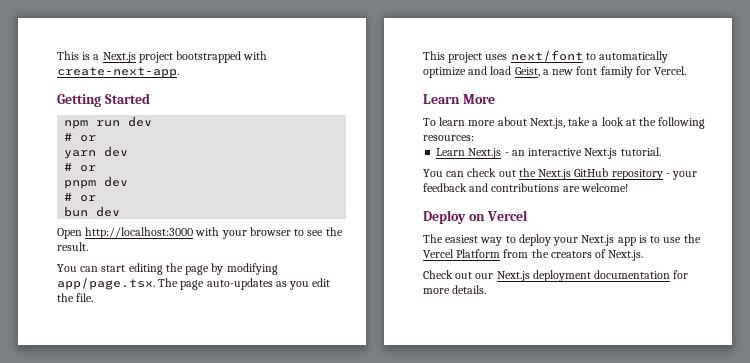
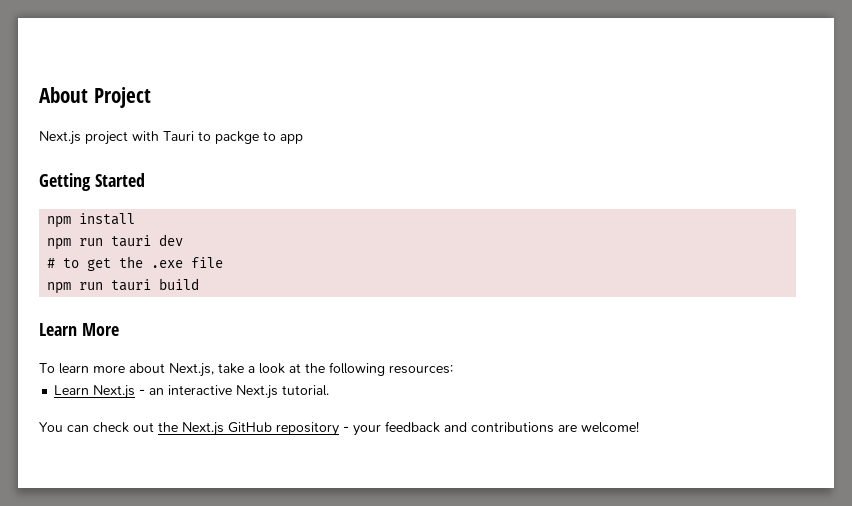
[57,51,268,63] [57,67,179,78] This is a Next.js project bootstrapped with create-next-app. -> [39,87,151,108] [39,131,303,145] About Project // Next.js project with Tauri to packge to app
[64,116,153,129] [64,132,97,142] [64,146,129,159] [64,162,97,172] [64,176,129,189] [64,192,97,202] [64,206,121,217] [57,227,343,239] [57,242,88,251] [57,263,278,275] [57,277,331,290] [57,293,94,302] [423,50,669,63] [423,66,687,78] // npm run dev // # or // yarn dev // # or // pnpm dev // # or // bun dev // Open http://localhost:3000 with your browser to see the result. // You can start editing the page by modifying app/page.tsx. The page auto-updates as you edit the file. // This project uses next/font to automatically optimize and load Geist, a new font family for Vercel. -> [47,213,136,228] [47,234,184,250] [47,256,224,271] [47,278,200,294] // npm install // npm run tauri dev // # to get the .exe file // npm run tauri build
[423,210,528,224] [423,234,701,246] [423,249,644,261] [423,270,689,282] [423,285,487,294] // Deploy on Vercel // The easiest way to deploy your Next.js app is to use the Vercel Platform from the creators of Next.js. // Check out our Next.js deployment documentation for more details. -> (639, 427) none

